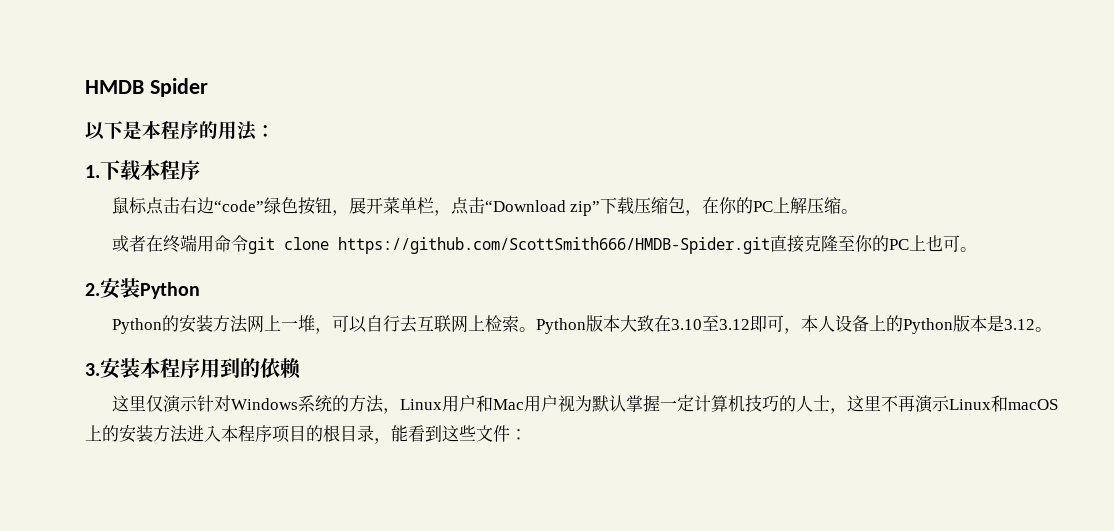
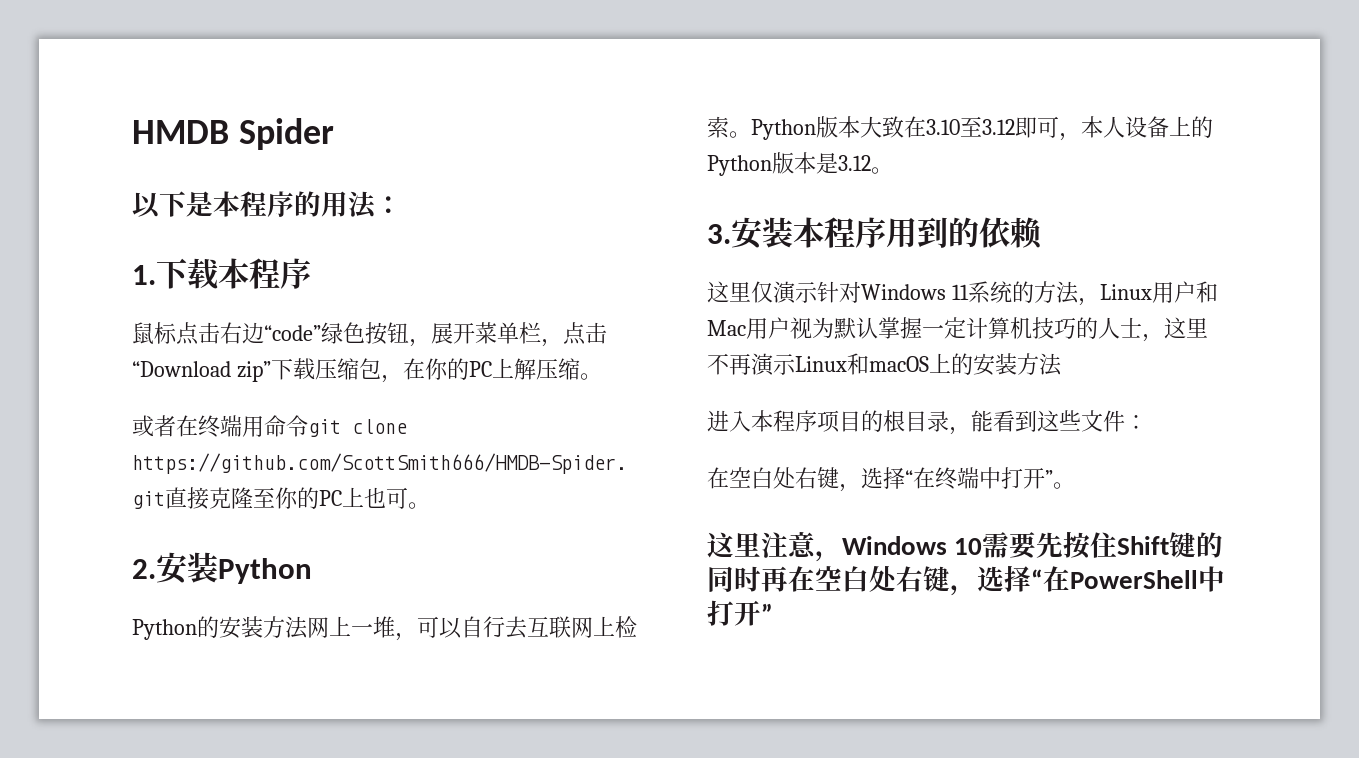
(298, 404) none -> [951,284,969,300] 11
(188, 434) none -> (1062, 364) //
(527, 434) none -> [707,467,1075,492] [707,531,1224,562] [707,565,1225,596] [707,600,773,626] // 在空白处右键，选择“在终端中打开”。 // 这里注意，Windows 10需要先按住Shift键的同时再在空白处右键，选择“在PowerShell中打开”

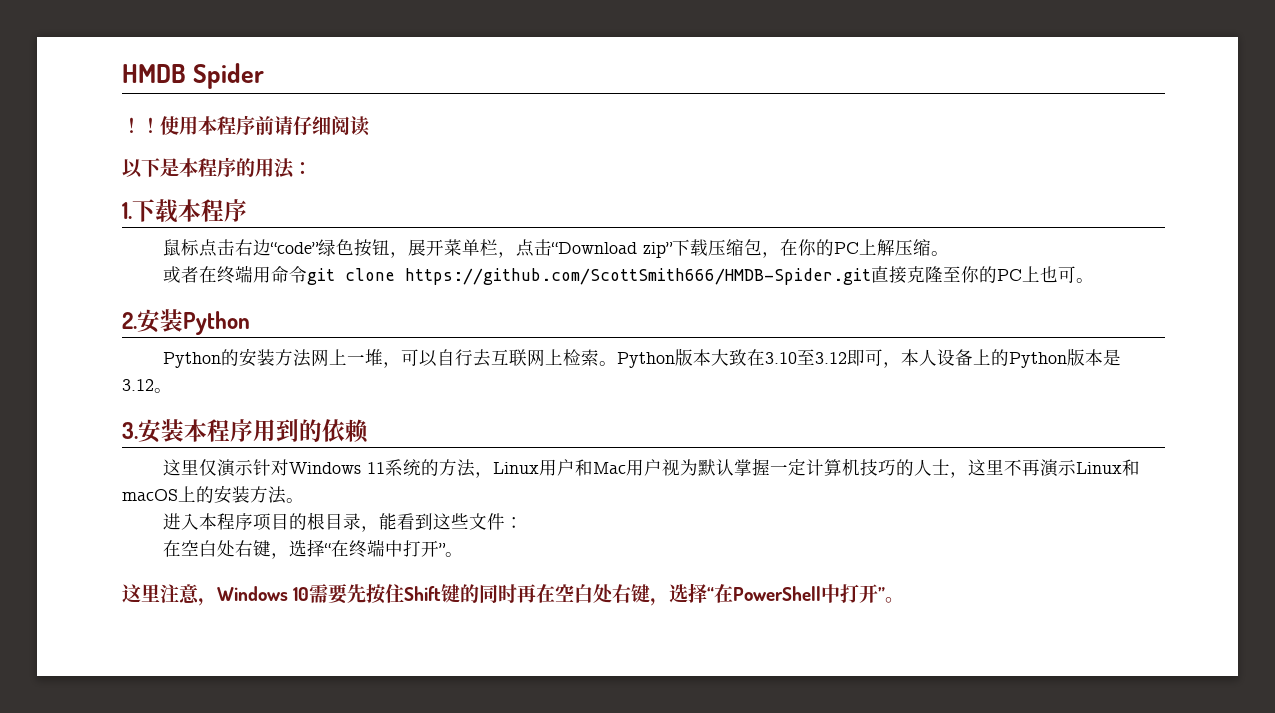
(334, 134) none -> [122,115,370,136] // ！！使用本程序前请仔细阅读
(1062, 364) none -> [286,498,304,503] 。
(773, 613) none -> [885,597,905,603] 。

